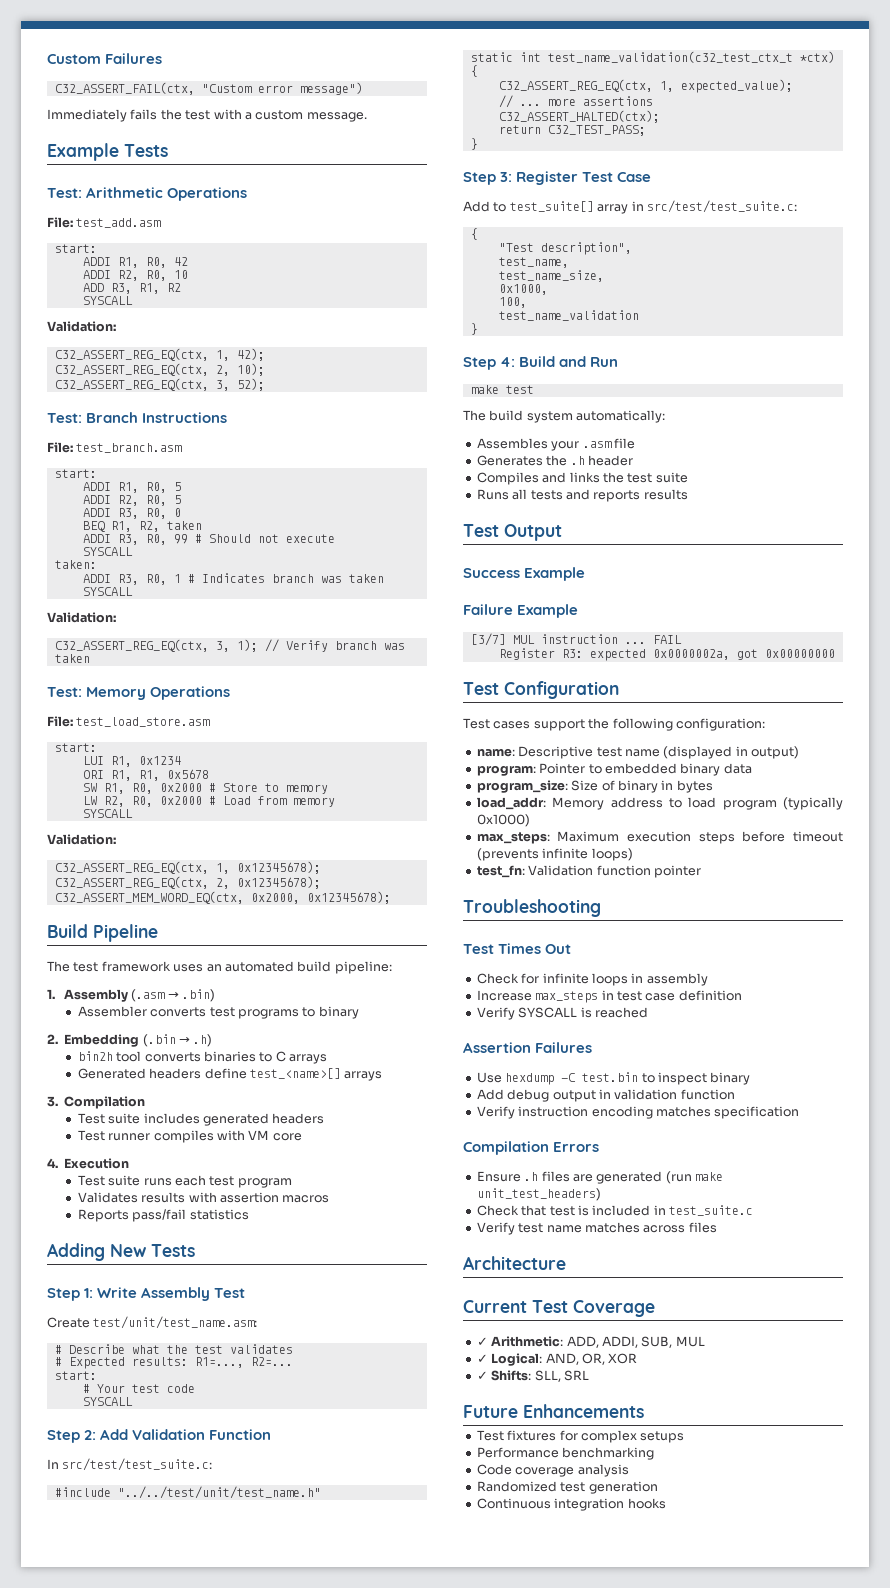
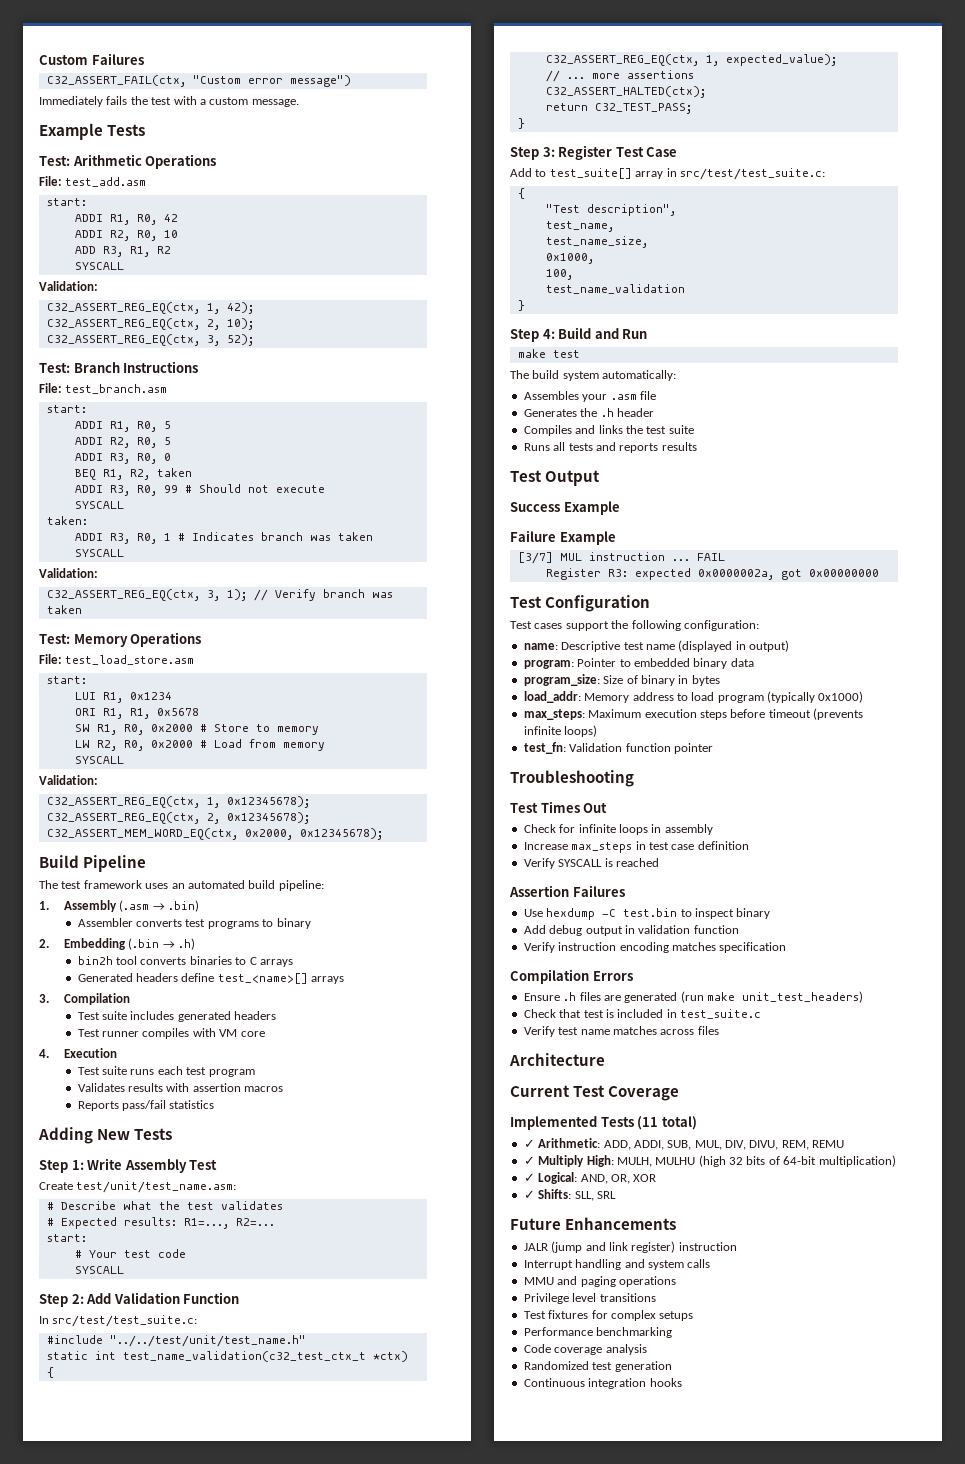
(655, 1308) none -> [510,1116,697,1130] // Implemented Tests (11 total)
[675,1336,705,1347] MUL -> [694,1140,845,1150] [523,1155,896,1167] MUL, DIV, DIVU, REM, REMU // ✓ Multiply High: MULH, MULHU (high 32 bits of 64-bit multiplication)
(644, 1411) none -> [523,1241,737,1253] [523,1259,711,1270] [523,1276,676,1287] [523,1293,656,1304] // JALR (jump and link register) instruction // Interrupt handling and system calls // MMU and paging operations // Privilege level transitions

